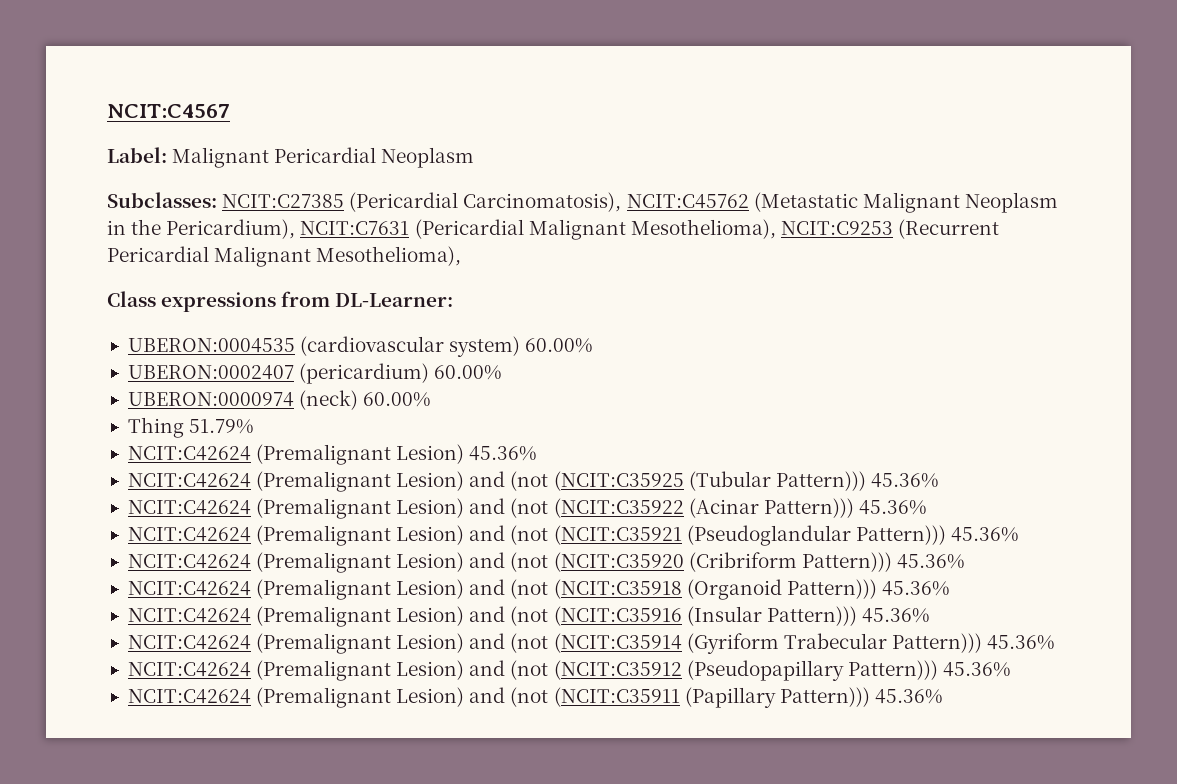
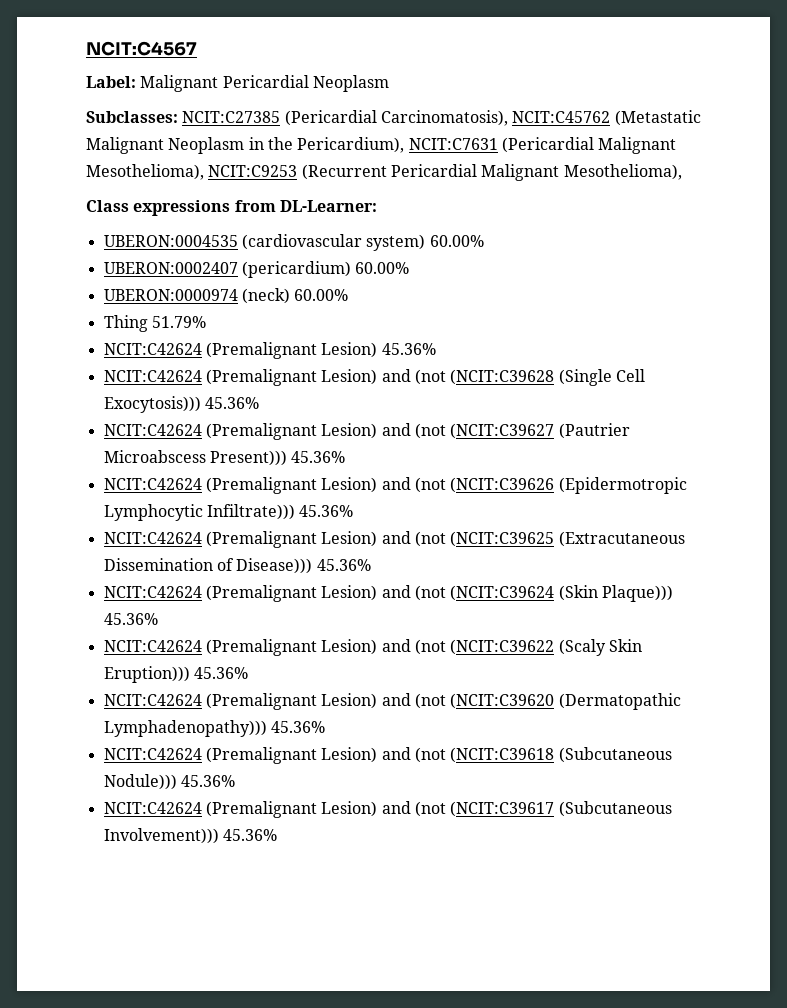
[553,471,939,491] [127,498,927,519] [127,525,1019,546] [127,552,965,573] [127,579,950,600] [127,606,930,627] [127,633,1056,654] [127,660,1011,681] [127,687,870,708] (NCIT:C35925 (Tubular Pattern))) 45.36% // NCIT:C42624 (Premalignant Lesion) and (not (NCIT:C35922 (Acinar Pattern))) 45.36% // NCIT:C42624 (Premalignant Lesion) and (not (NCIT:C35921 (Pseudoglandular Pattern))) 45.36% // NCIT:C42624 (Premalignant Lesion) and (not (NCIT:C35920 (Cribriform Pattern))) 45.36% // NCIT:C42624 (Premalignant Lesion) and (not (NCIT:C35918 (Organoid Pattern))) 45.36% // NCIT:C42624 (Premalignant Lesion) and (not (NCIT:C35916 (Insular Pattern))) 45.36% // NCIT:C42624 (Premalignant Lesion) and (not (NCIT:C35914 (Gyriform Trabecular Pattern))) 45.36% // NCIT:C42624 (Premalignant Lesion) and (not (NCIT:C35912 (Pseudopapillary Pattern))) 45.36% // NCIT:C42624 (Premalignant Lesion) and (not (NCIT:C35911 (Papillary Pattern))) -> [450,369,645,386] [103,396,259,413] [103,423,630,440] [103,450,346,466] [103,477,687,494] [103,504,354,521] [103,531,685,548] [103,558,371,574] [103,585,673,602] [103,613,158,625] [103,639,642,656] [103,666,248,683] [103,693,681,710] [103,720,325,737] [103,747,672,764] [103,774,235,790] [103,801,672,818] [103,828,219,844] (NCIT:C39628 (Single Cell Exocytosis))) 45.36% // NCIT:C42624 (Premalignant Lesion) and (not (NCIT:C39627 (Pautrier Microabscess Present))) 45.36% // NCIT:C42624 (Premalignant Lesion) and (not (NCIT:C39626 (Epidermotropic Lymphocytic Infiltrate))) 45.36% // NCIT:C42624 (Premalignant Lesion) and (not (NCIT:C39625 (Extracutaneous Dissemination of Disease))) 45.36% // NCIT:C42624 (Premalignant Lesion) and (not (NCIT:C39624 (Skin Plaque))) 45.36% // NCIT:C42624 (Premalignant Lesion) and (not (NCIT:C39622 (Scaly Skin Eruption))) 45.36% // NCIT:C42624 (Premalignant Lesion) and (not (NCIT:C39620 (Dermatopathic Lymphadenopathy))) 45.36% // NCIT:C42624 (Premalignant Lesion) and (not (NCIT:C39618 (Subcutaneous Nodule))) 45.36% // NCIT:C42624 (Premalignant Lesion) and (not (NCIT:C39617 (Subcutaneous Involvement)))

